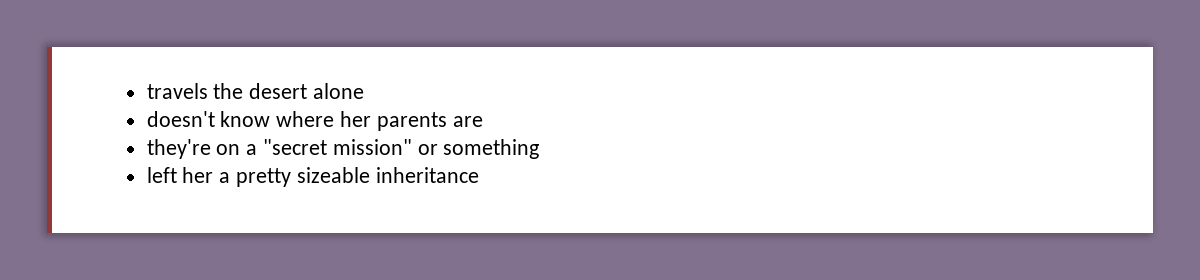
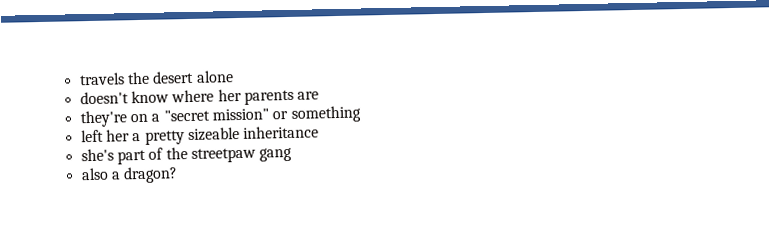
(479, 175) none -> [80,147,293,165] [80,166,179,184] // she's part of the streetpaw gang // also a dragon?

